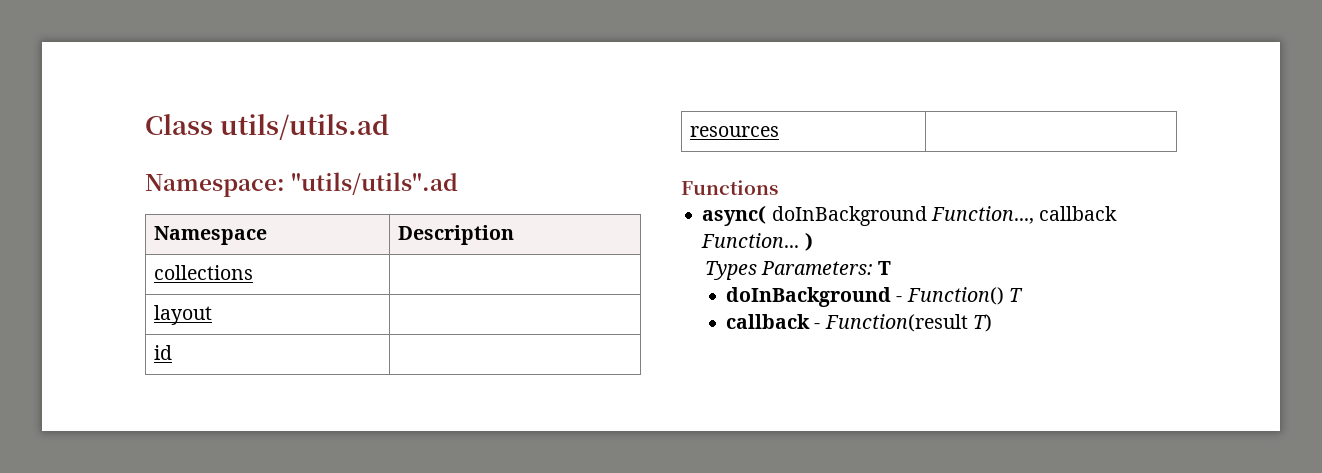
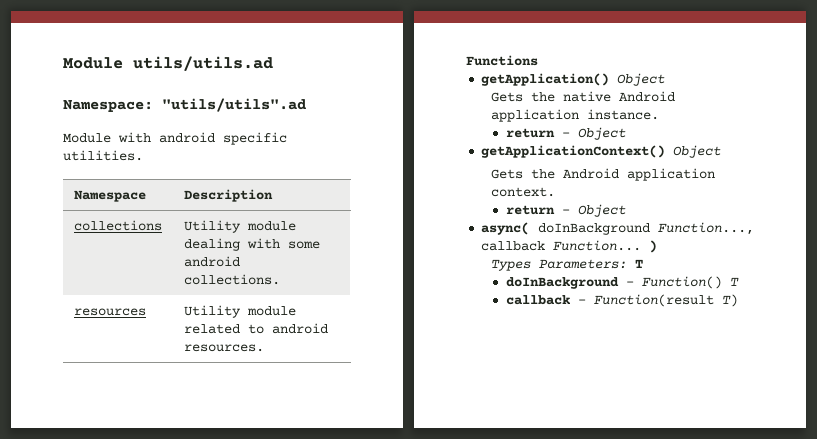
[145,114,213,135] Class -> [63,57,123,69] Module
[153,226,267,245] [397,225,514,245] [153,265,253,280] [153,305,212,325] [153,345,172,360] [689,126,779,137] [681,180,778,195] // Namespace | Description // collections | // layout | // id | // resources | // Functions -> [63,132,287,145] [63,150,143,161] [73,190,146,202] [183,189,273,202] [73,220,162,231] [183,220,296,233] [183,238,320,251] [183,256,240,267] [183,274,280,285] [73,308,146,316] [183,305,296,318] [183,323,328,334] [183,344,264,352] [466,55,538,66] [481,73,666,86] [490,91,675,102] [490,109,659,122] [505,127,626,140] [481,145,722,158] [490,168,715,181] [490,187,555,197] [505,204,626,217] // Module with android specific utilities. // Namespace | Description // collections | Utility module dealing with some android collections. // resources | Utility module related to android resources. // Functions // getApplication() Object // Gets the native Android application instance. // return - Object // getApplicationContext() Object // Gets the Android application context. // return - Object

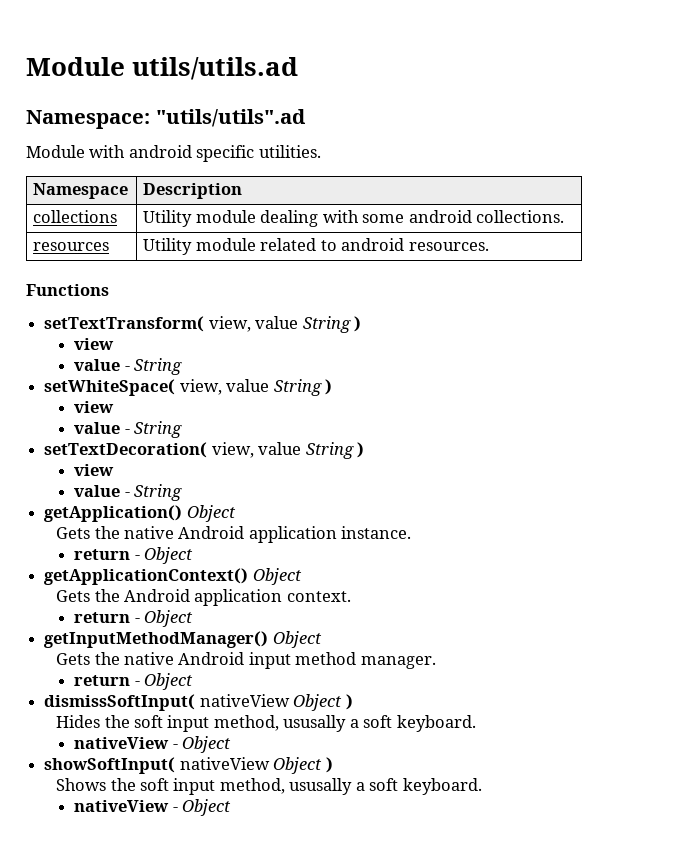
(538, 60) none -> [44,316,361,333] [74,338,115,350] [74,358,183,375] [44,379,332,396] [74,401,115,413] [74,421,183,438] [44,442,364,459] [74,464,115,476] [74,484,183,501] // setTextTransform( view, value String ) // view // value - String // setWhiteSpace( view, value String ) // view // value - String // setTextDecoration( view, value String ) // view // value - String
[481,222,754,235] [481,240,658,253] [490,259,643,271] [505,276,739,289] [505,294,738,307] async( doInBackground Function..., callback Function... ) // Types Parameters: T // doInBackground - Function() T // callback - Function(result T) -> [44,631,322,648] [56,652,436,669] [74,673,194,690] [44,694,353,711] [56,715,476,732] [74,736,232,753] [44,757,333,774] [56,778,482,795] [74,799,232,816] getInputMethodManager() Object // Gets the native Android input method manager. // return - Object // dismissSoftInput( nativeView Object ) // Hides the soft input method, ususally a soft keyboard. // nativeView - Object // showSoftInput( nativeView Object ) // Shows the soft input method, ususally a soft keyboard. // nativeView - Object

